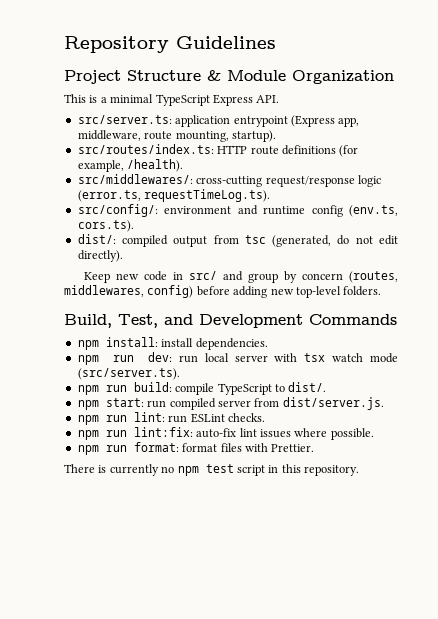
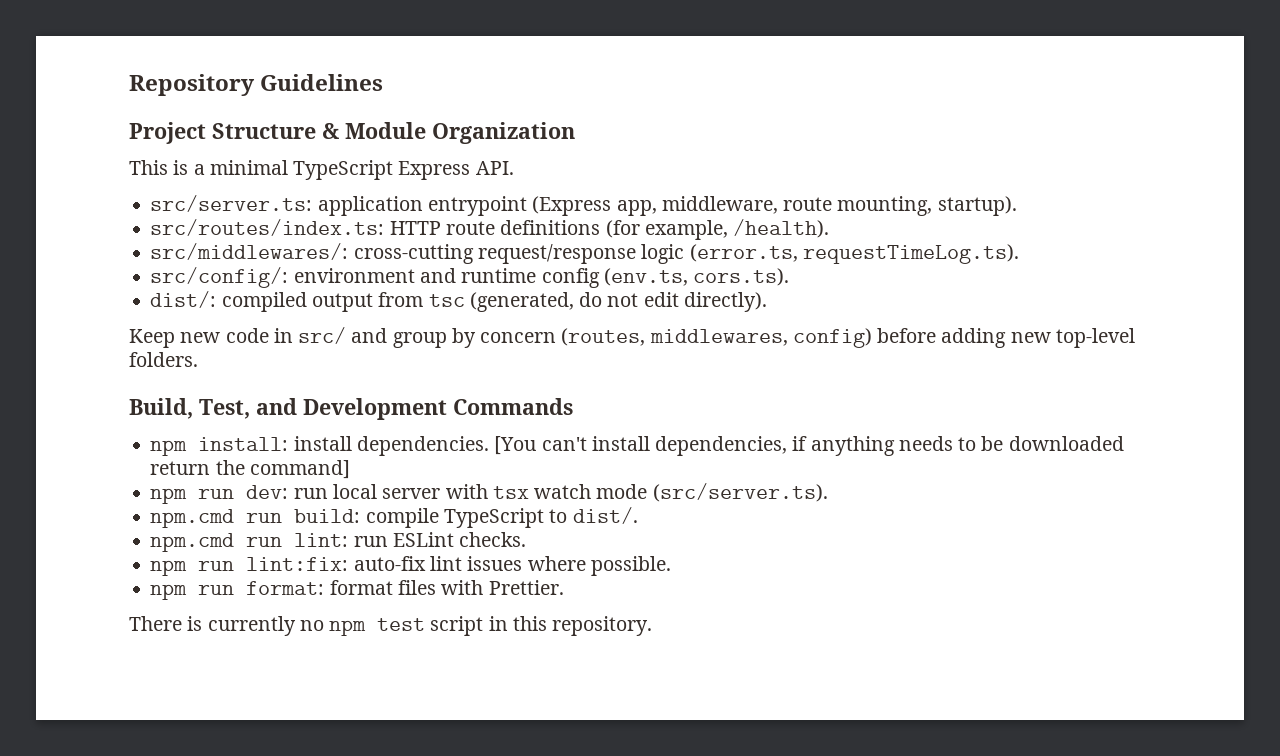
(268, 344) none -> [494,436,1124,456] [150,460,350,479] [You can't install dependencies, if anything needs to be downloaded return the command]
[77,385,99,395] npm -> [150,509,235,528] npm.cmd
[77,397,384,410] [77,415,99,425] npm start: run compiled server from dist/server.js. // npm -> [150,533,235,552] npm.cmd

